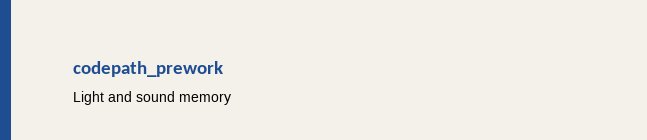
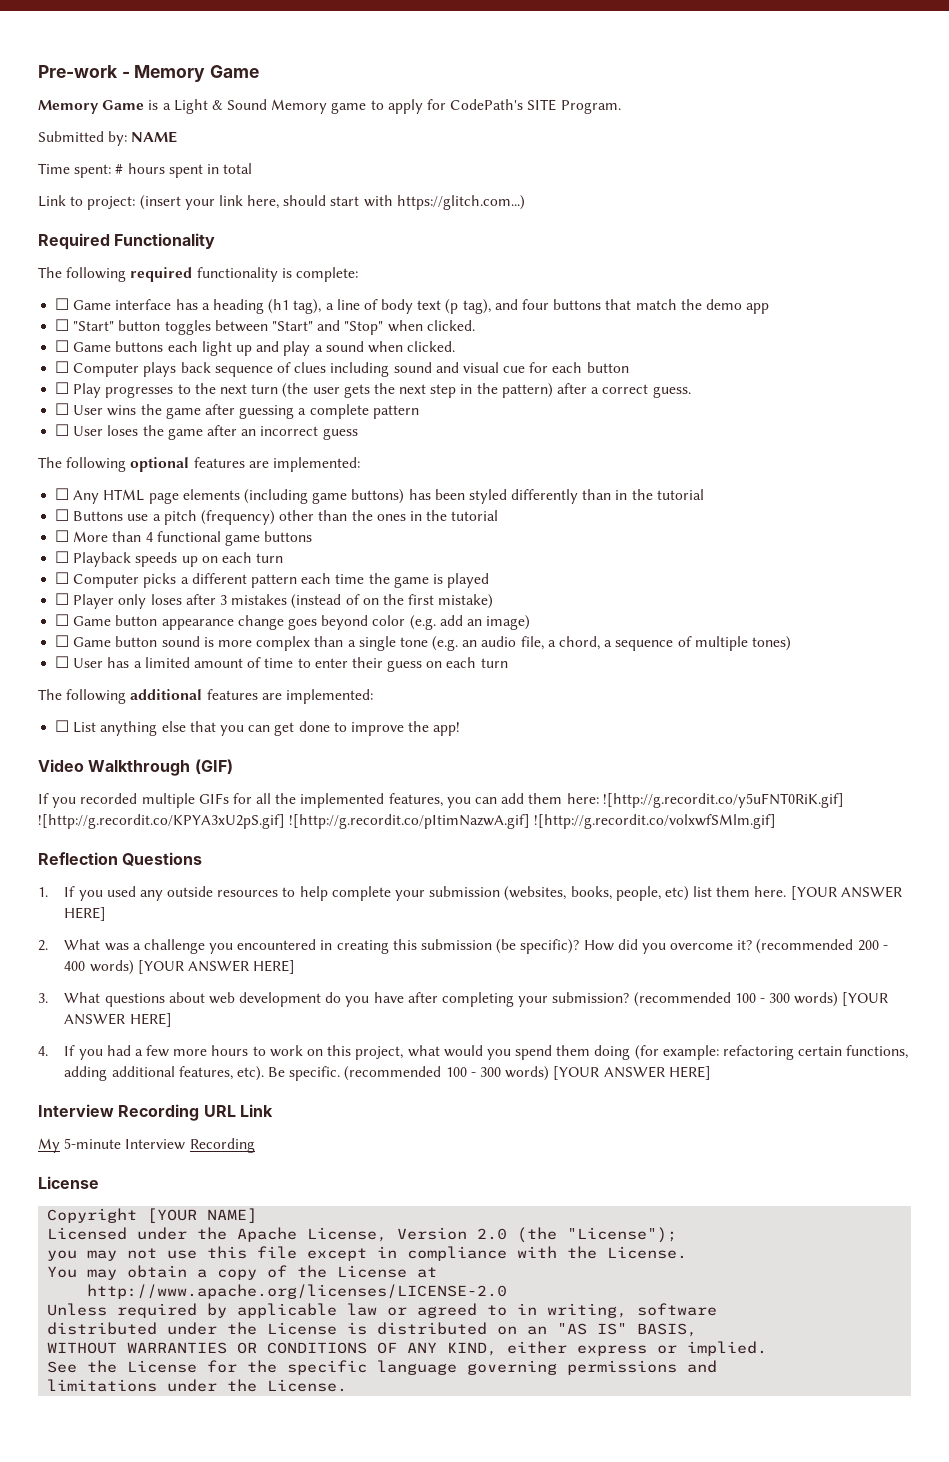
[73,61,223,77] [73,91,231,105] codepath_prework // Light and sound memory -> [38,65,260,82] [38,99,621,114] [38,131,178,146] [38,163,253,178] [38,195,525,210] [38,233,216,250] [38,267,358,282] [55,298,770,314] [55,319,475,335] [55,340,456,356] [55,361,629,377] [55,382,691,398] [55,403,419,419] [55,424,358,440] [38,457,360,472] [55,488,704,504] [55,509,499,525] [55,530,313,546] [55,551,284,567] [55,572,490,588] [55,593,494,609] [55,614,531,630] [55,635,791,651] [55,656,508,672] [38,689,373,704] [55,720,461,736] [38,759,233,776] [38,793,844,808] [38,814,777,829] [38,852,203,866] [38,886,902,901] [64,907,107,921] [38,939,888,954] [64,960,296,975] [38,992,889,1007] [64,1013,172,1027] [38,1045,909,1060] [64,1066,711,1081] [38,1104,273,1121] [38,1138,255,1153] [38,1176,99,1189] [47,1208,258,1223] [47,1227,678,1243] [47,1246,688,1261] [47,1265,438,1280] [87,1284,508,1299] [47,1303,718,1318] [47,1322,698,1337] [47,1341,768,1356] [47,1360,718,1375] [47,1379,348,1392] Pre-work - Memory Game // Memory Game is a Light & Sound Memory game to apply for CodePath's SITE Program. // Submitted by: NAME // Time spent: # hours spent in total // Link to project: (insert your link here, should start with https://glitch.com...) // Required Functionality // The following required functionality is complete: // ☐ Game interface has a heading (h1 tag), a line of body text (p tag), and four buttons that match the demo app // ☐ "Start" button toggles between "Start" and "Stop" when clicked. // ☐ Game buttons each light up and play a sound when clicked. // ☐ Computer plays back sequence of clues including sound and visual cue for each button // ☐ Play progresses to the next turn (the user gets the next step in the pattern) after a correct guess. // ☐ User wins the game after guessing a complete pattern // ☐ User loses the game after an incorrect guess // The following optional features are implemented: // ☐ Any HTML page elements (including game buttons) has been styled differently than in the tutorial // ☐ Buttons use a pitch (frequency) other than the ones in the tutorial // ☐ More than 4 functional game buttons // ☐ Playback speeds up on each turn // ☐ Computer picks a different pattern each time the game is played // ☐ Player only loses after 3 mistakes (instead of on the first mistake) // ☐ Game button appearance change goes beyond color (e.g. add an image) // ☐ Game button sound is more complex than a single tone (e.g. an audio file, a chord, a sequence of multiple tones) // ☐ User has a limited amount of time to enter their guess on each turn // The following additional features are implemented: // ☐ List anything else that you can get done to improve the app! // Video Walkthrough (GIF) // If you recorded multiple GIFs for all the implemented features, you can add them here: ![http://g.recordit.co/y5uFNT0RiK.gif] ![http://g.recordit.co/KPYA3xU2pS.gif] ![http://g.recordit.co/pItimNazwA.gif] ![http://g.recordit.co/volxwfSMlm.gif] // Reflection Questions // 1. If you used any outside resources to help complete your submission (websites, books, people, etc) list them here. [YOUR ANSWER HERE] // 2. What was a challenge you encountered in creating this submission (be specific)? How did you overcome it? (recommended 200 - 400 words) [YOUR ANSWER HERE] // 3. What questions about web development do you have after completing your submission? (recommended 100 - 300 words) [YOUR ANSWER HERE] // 4. If you had a few more hours to work on this project, what would you spend them doing (for example: refactoring certain functions, adding additional features, etc). Be specific. (recommended 100 - 300 words) [YOUR ANSWER HERE] // Interview Recording URL Link // My 5-minute Interview Recording // License // Copyright [YOUR NAME] // Licensed under the Apache License, Version 2.0 (the "License"); // you may not use this file except in compliance with the License. // You may obtain a copy of the License at // http://www.apache.org/licenses/LICENSE-2.0 // Unless required by applicable law or agreed to in writing, software // distributed under the License is distributed on an "AS IS" BASIS, // WITHOUT WARRANTIES OR CONDITIONS OF ANY KIND, either express or implied. // See the License for the specific language governing permissions and // limitations under the License.

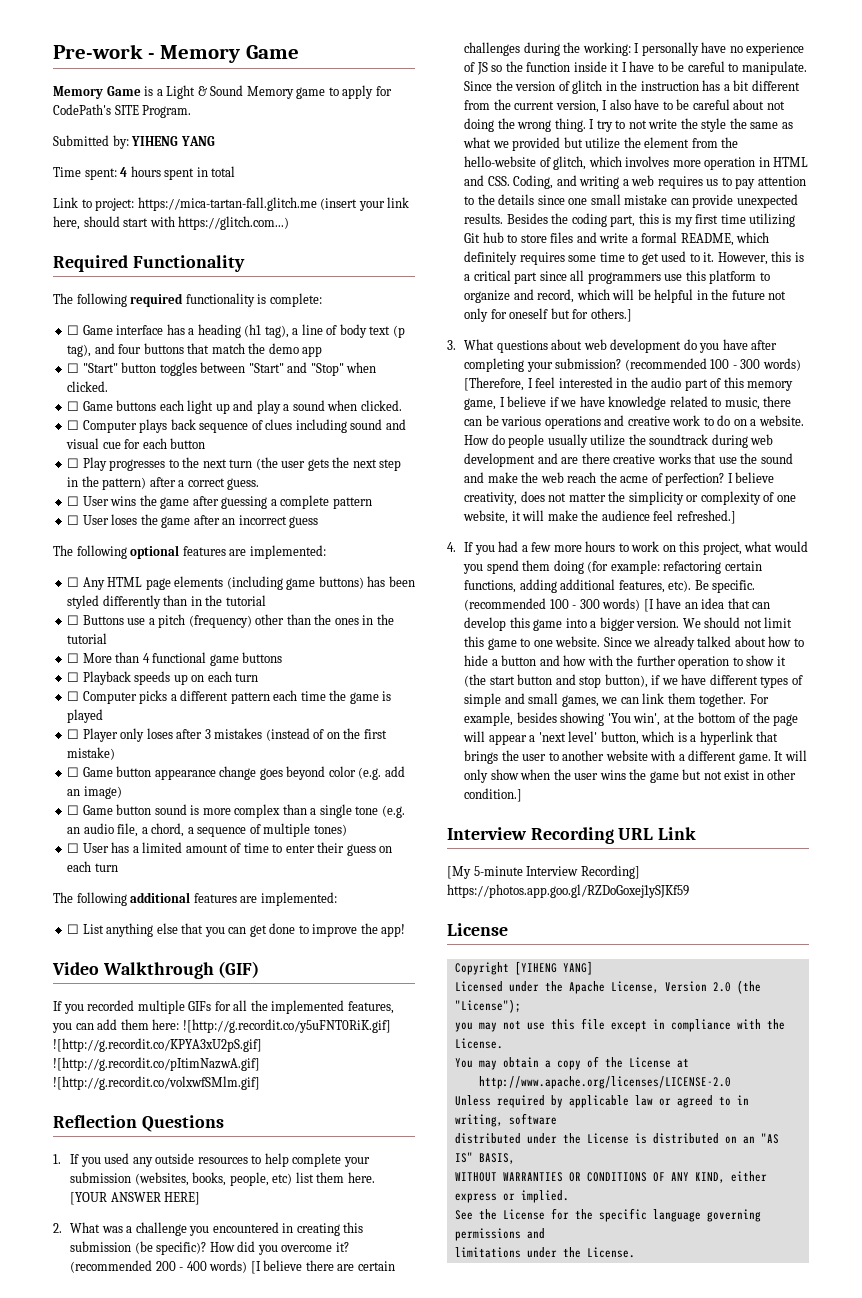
[131,131,178,143] NAME -> [131,136,215,146] YIHENG YANG
[115,164,124,174] # -> [120,167,128,177] 4
(136, 203) none -> [137,197,317,211] https://mica-tartan-fall.glitch.me
[137,960,296,974] [YOUR ANSWER HERE] -> [250,1260,395,1274] [464,42,805,56] [464,61,807,75] [464,80,800,94] [464,99,785,113] [464,118,793,132] [463,137,739,151] [464,156,809,170] [464,175,806,189] [464,194,798,208] [464,213,796,227] [464,232,770,246] [464,251,804,265] [464,270,770,284] [464,289,787,303] [464,308,632,322] [I believe there are certain challenges during the working: I personally have no experience of JS so the function inside it I have to be careful to manipulate. Since the version of glitch in the instruction has a bit different from the current version, I also have to be careful about not doing the wrong thing. I try to not write the style the same as what we provided but utilize the element from the hello-website of glitch, which involves more operation in HTML and CSS. Coding, and writing a web requires us to pay attention to the details since one small mistake can provide unexpected results. Besides the coding part, this is my first time utilizing Git hub to store files and write a formal README, which definitely requires some time to get used to it. However, this is a critical part since all programmers use this platform to organize and record, which will be helpful in the future not only for oneself but for others.]
[842,992,889,1006] [64,1013,172,1027] [YOUR ANSWER HERE] -> [464,377,794,391] [464,396,792,410] [464,415,804,429] [464,434,774,448] [464,453,793,467] [464,472,775,486] [464,491,796,505] [463,510,736,524] [Therefore, I feel interested in the audio part of this memory game, I believe if we have knowledge related to music, there can be various operations and creative work to do on a website. How do people usually utilize the soundtrack during web development and are there creative works that use the sound and make the web reach the acme of perfection? I believe creativity, does not matter the simplicity or complexity of one website, it will make the audience feel refreshed.]
[553,1066,711,1080] [YOUR ANSWER HERE] -> [643,598,771,612] [464,617,793,631] [464,636,804,650] [464,655,786,669] [464,674,803,688] [464,693,769,707] [464,712,799,726] [463,731,779,745] [464,750,807,764] [464,769,797,783] [464,788,523,802] [I have an idea that can develop this game into a bigger version. We should not limit this game to one website. Since we already talked about how to hide a button and how with the further operation to show it (the start button and stop button), if we have different types of simple and small games, we can link them together. For example, besides showing 'You win', at the bottom of the page will appear a 'next level' button, which is a hyperlink that brings the user to another website with a different game. It will only show when the user wins the game but not exist in other condition.]
[38,1138,60,1153] My -> [447,866,471,879] [My
[189,1138,255,1153] Recording -> [580,865,640,879] [447,884,689,898] Recording] https://photos.app.goo.gl/RZDoGoxej1ySJKf59
[147,1208,258,1223] [YOUR NAME] -> [514,961,593,975] [YIHENG YANG]

